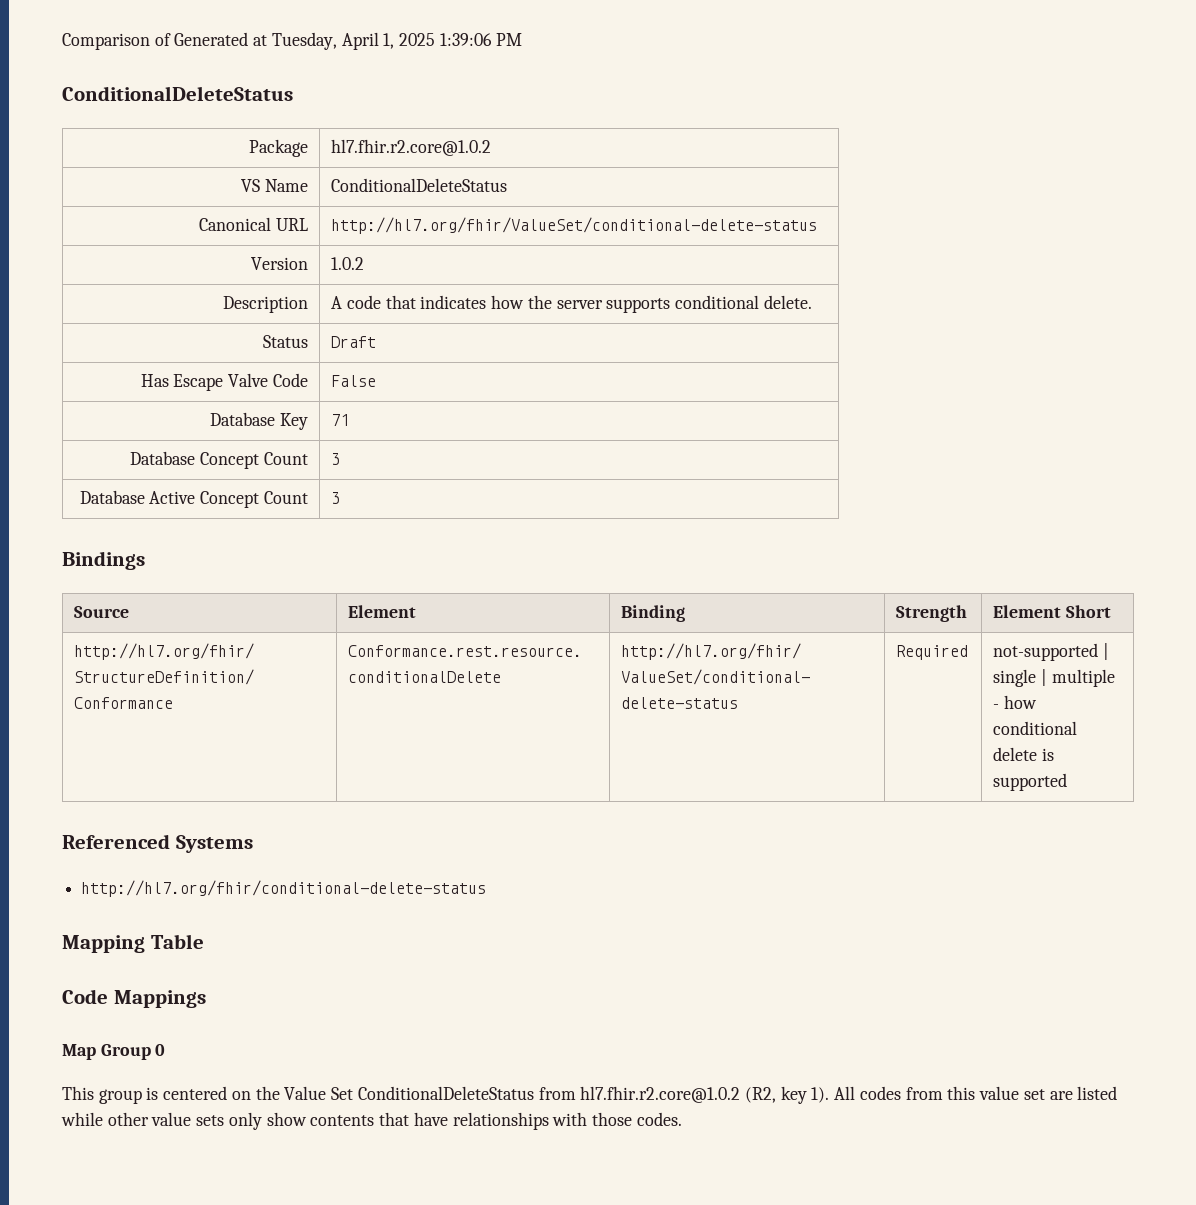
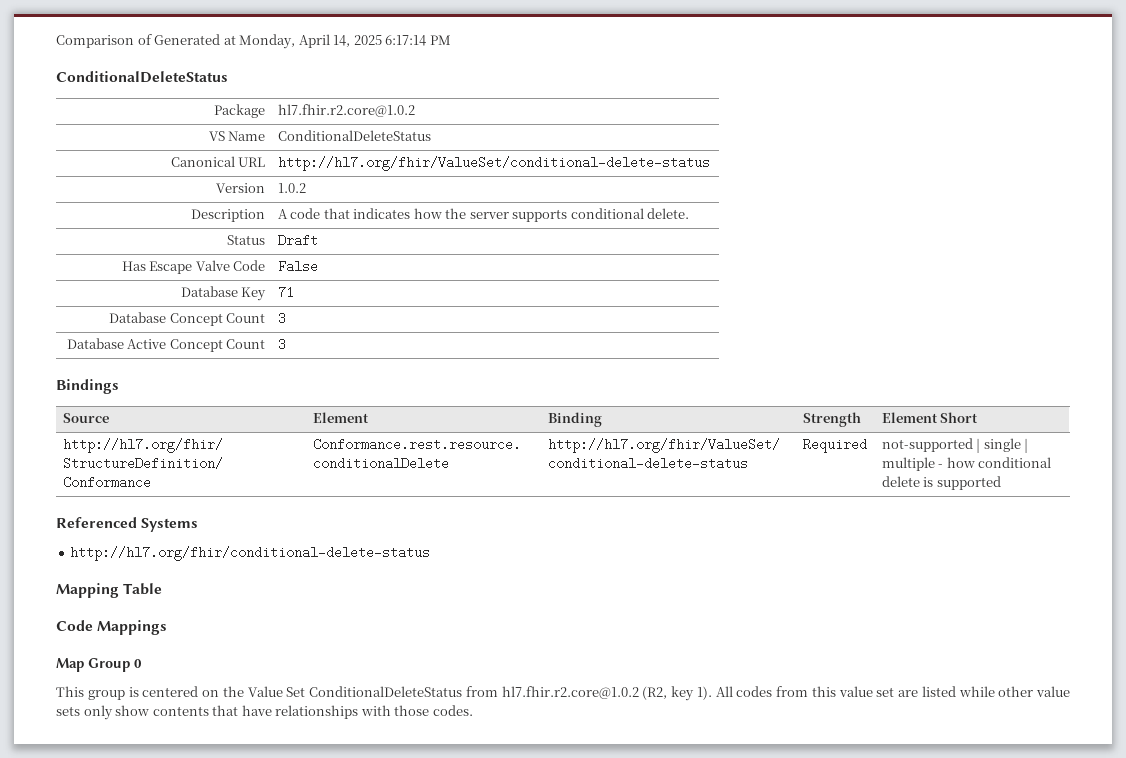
[271,32,492,50] Tuesday, April 1, 2025 1:39:06 -> [239,34,427,49] Monday, April 14, 2025 6:17:14

